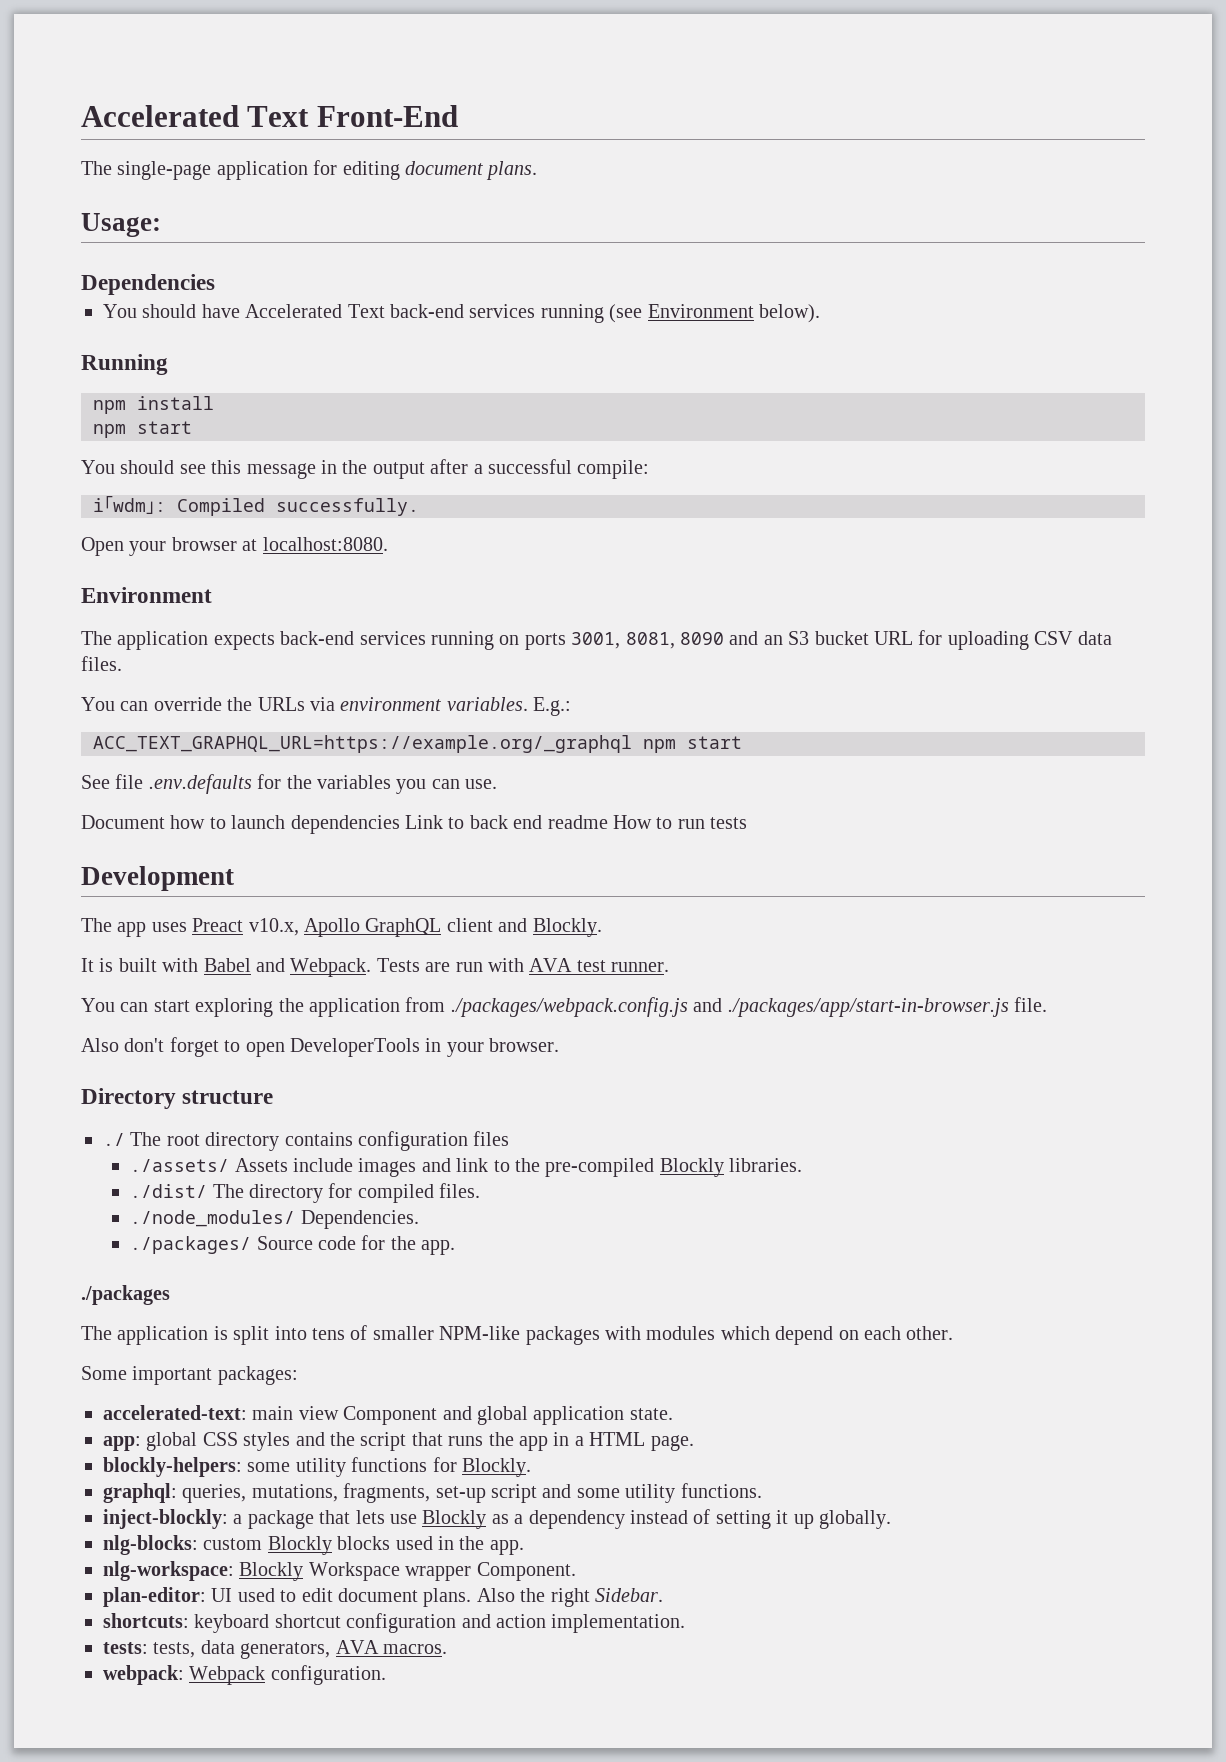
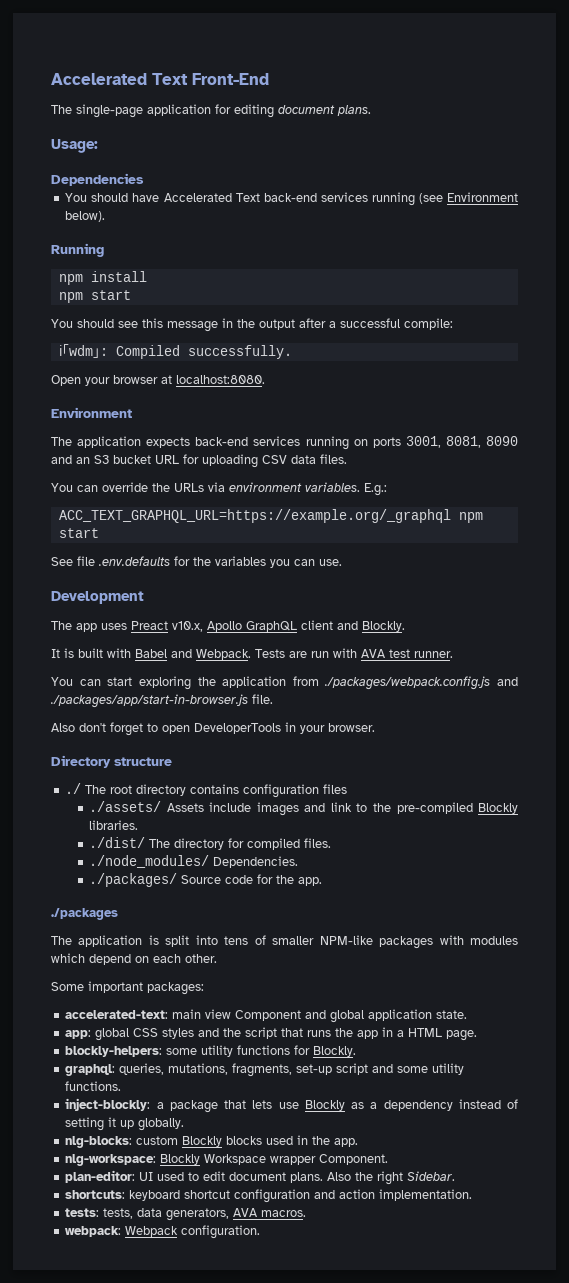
[81,815,748,834] // Document how to launch dependencies Link to back end readme How to run tests -> (342, 562) none

